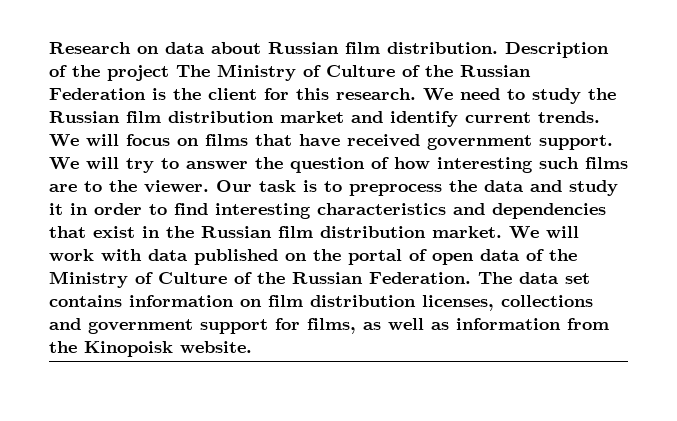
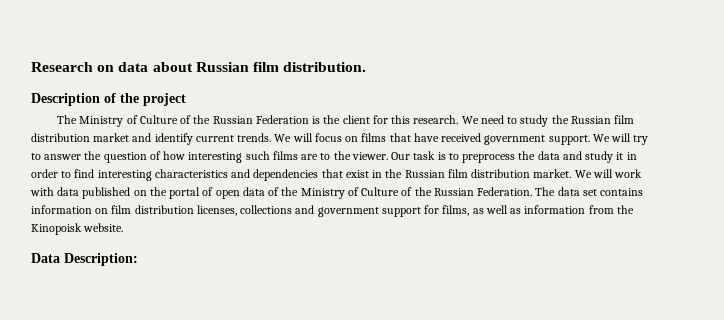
(498, 48) none -> (367, 67) //
(169, 73) none -> (186, 99) //
(252, 347) none -> [31,253,138,266] // Data Description:

